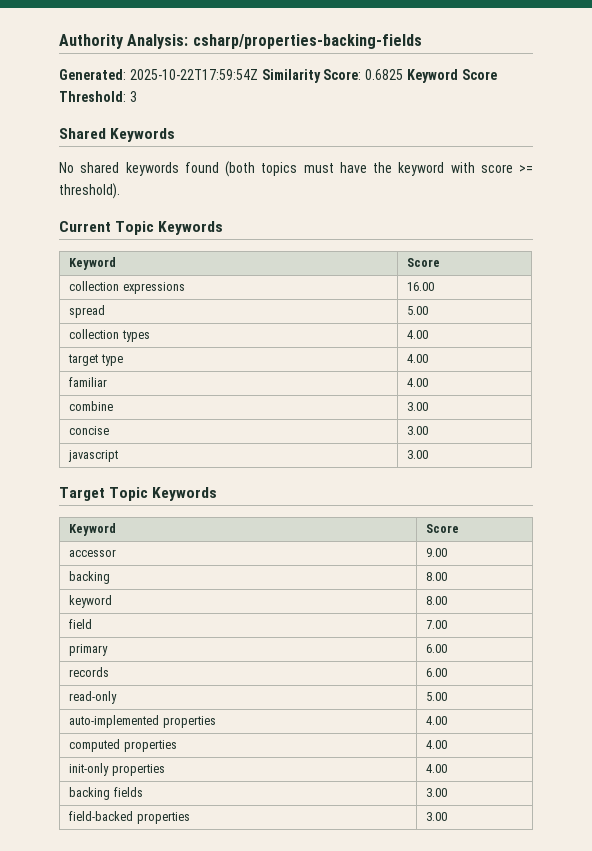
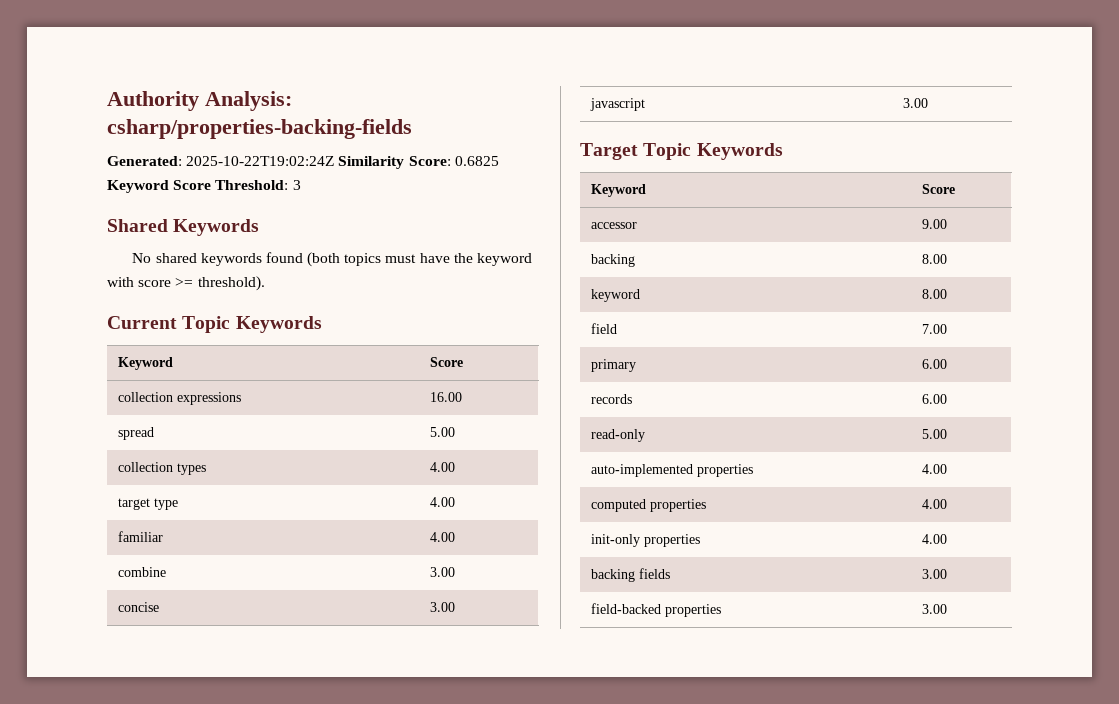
[129,69,258,80] 2025-10-22T17:59:54Z -> [186,156,335,166] 2025-10-22T19:02:24Z

